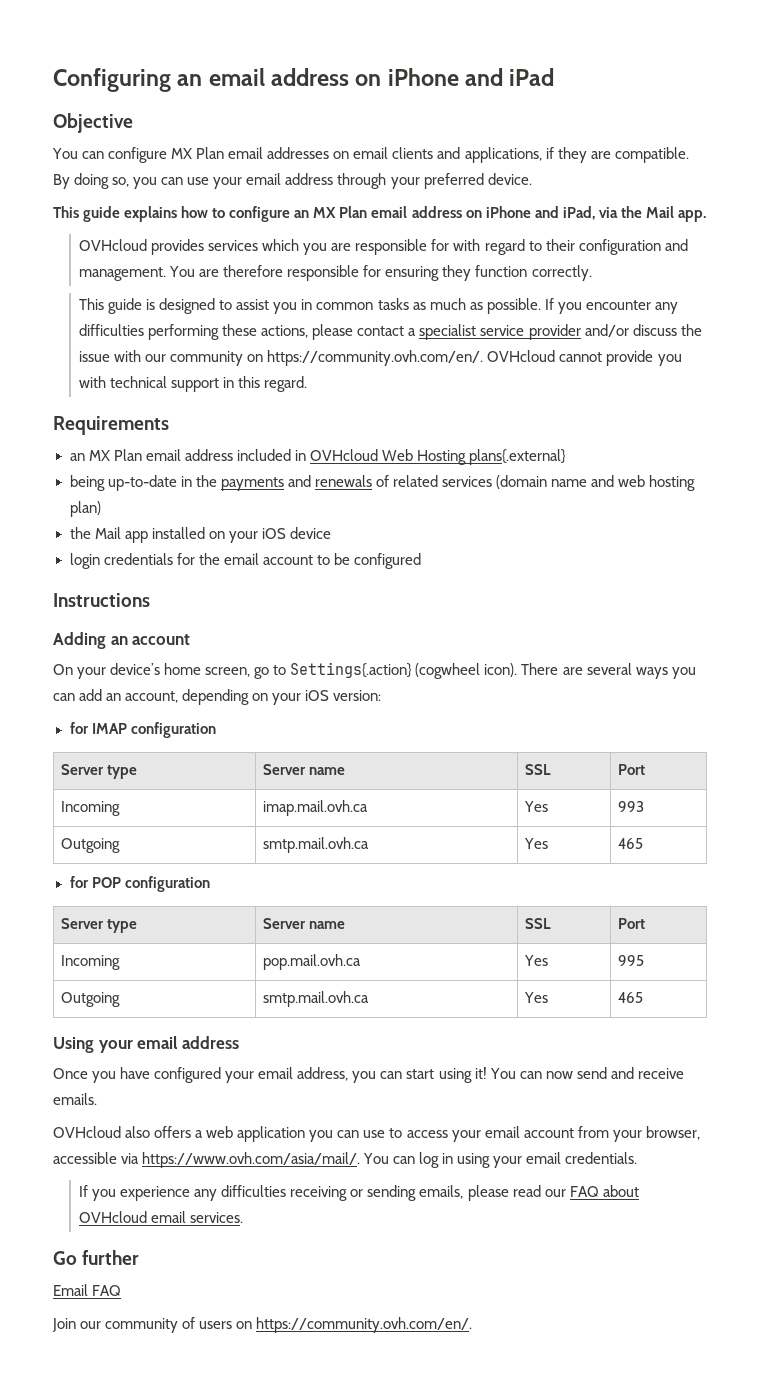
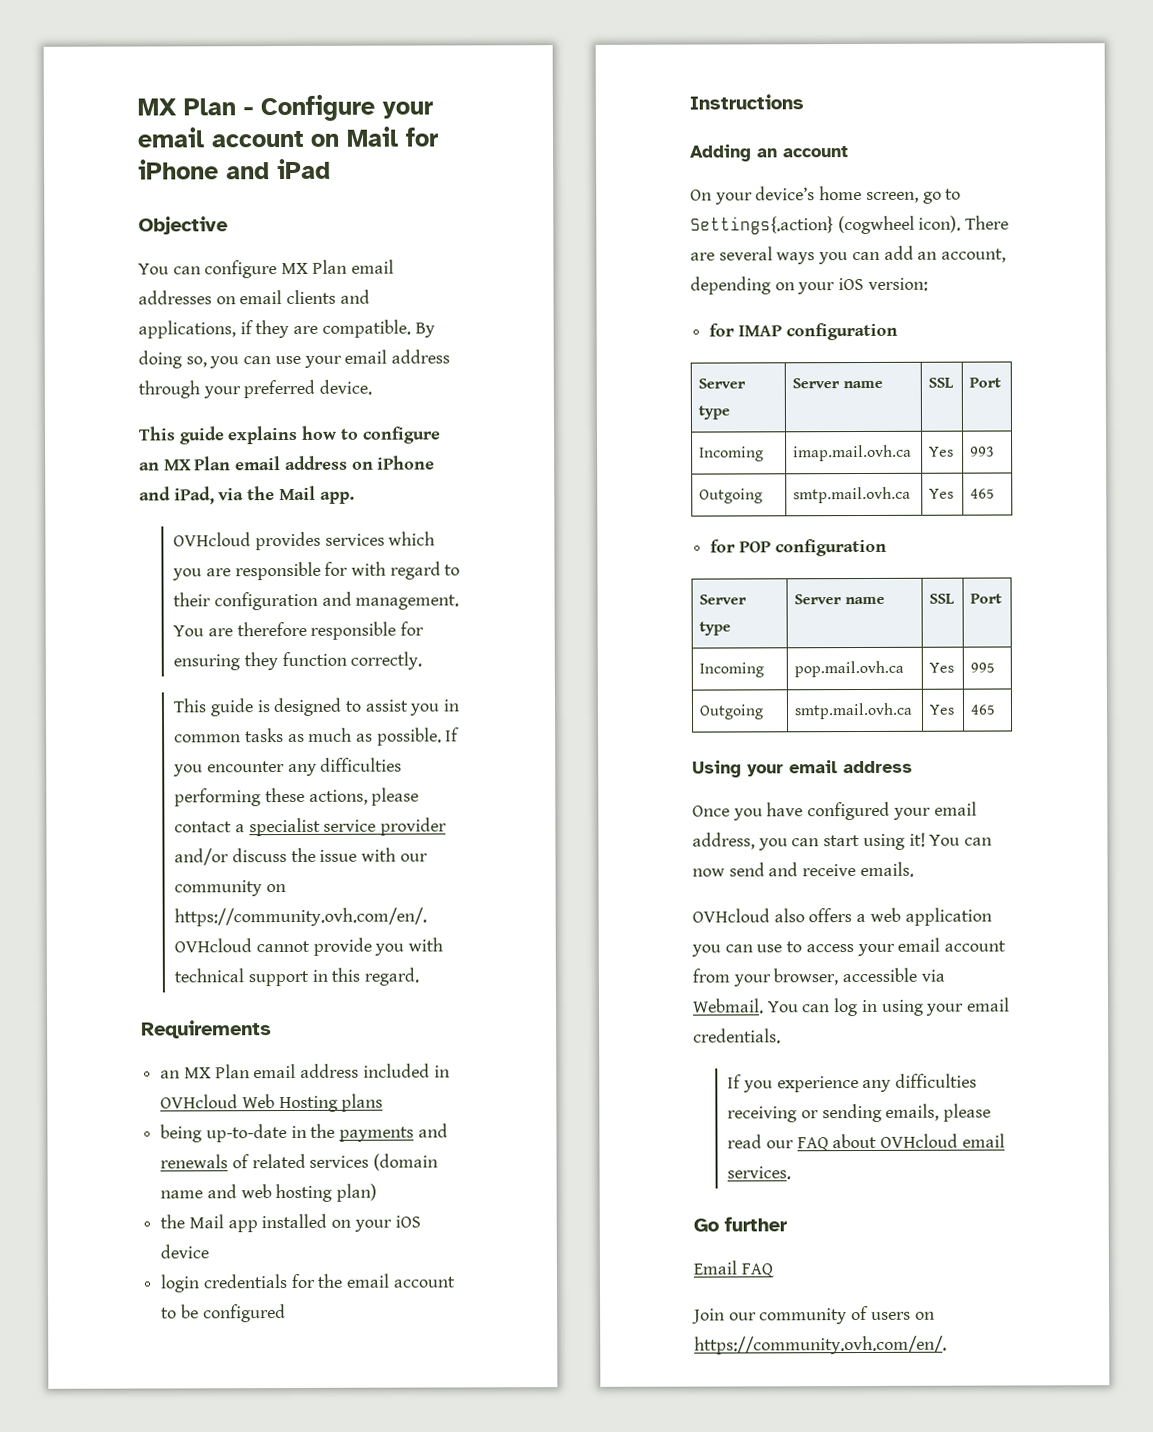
[53,68,382,92] Configuring an email address on -> [137,94,433,122] [137,126,439,148] MX Plan - Configure your email account on Mail for
[469,449,566,465] plans{.external} -> [341,1093,384,1112] plans
[142,1152,361,1168] https://www.ovh.com/asia/mail/. -> [692,998,764,1014] Webmail.

